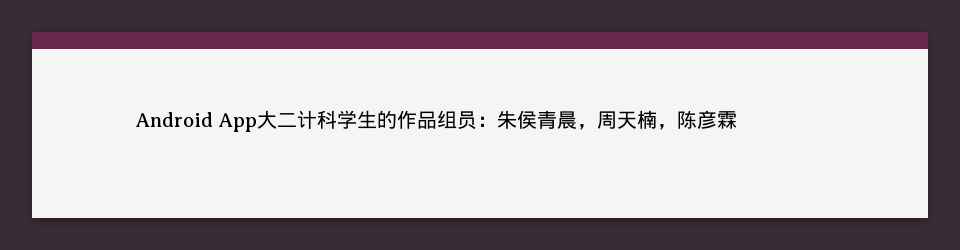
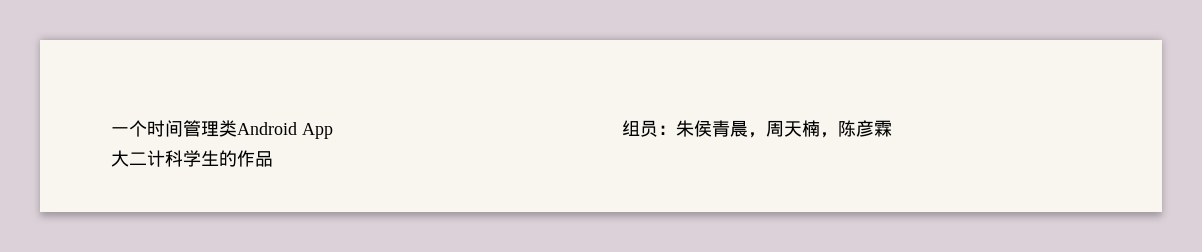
(135, 119) none -> [111,120,237,137] 一个时间管理类
(258, 122) none -> (333, 131) //
(438, 120) none -> (273, 159) //

